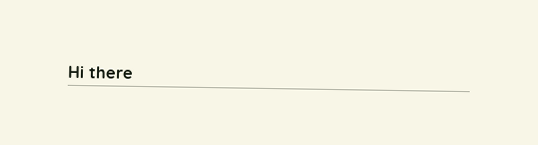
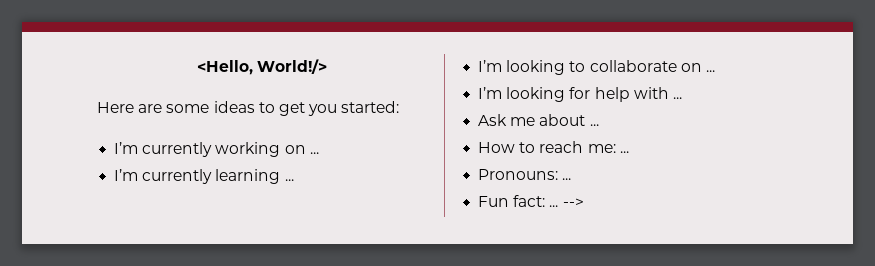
[67,65,134,79] Hi there -> [196,59,328,75] [97,101,400,116] [114,142,319,157] [114,169,294,184] [478,60,715,75] [478,87,682,102] [478,114,599,126] [478,141,629,153] [478,169,572,180] [478,195,584,207] <Hello, World!/> // Here are some ideas to get you started: // I’m currently working on ... // I’m currently learning ... // I’m looking to collaborate on ... // I’m looking for help with ... // Ask me about ... // How to reach me: ... // Pronouns: ... // Fun fact: ... -->

